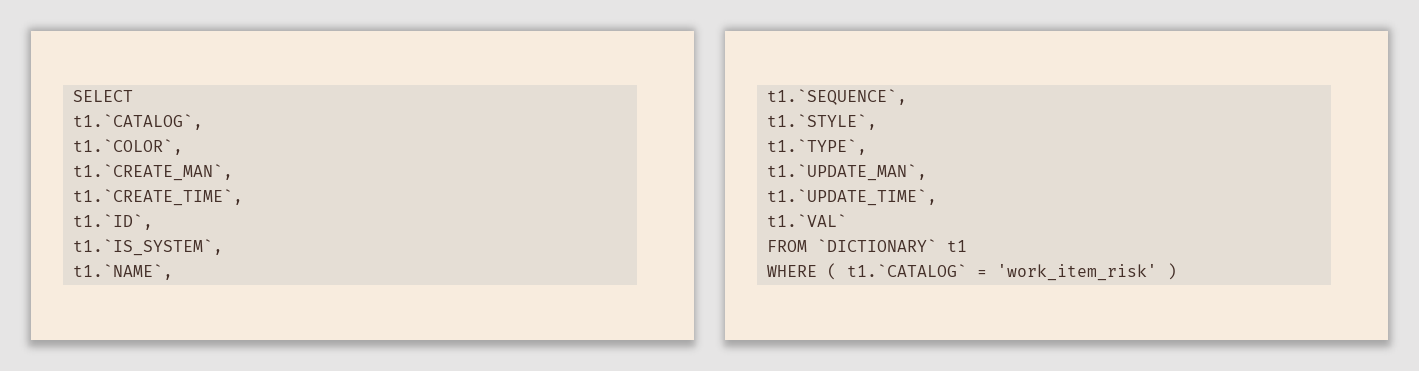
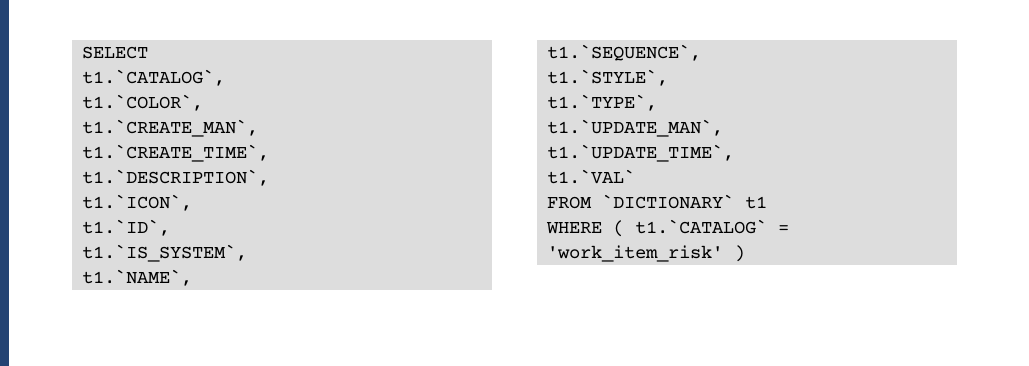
(244, 197) none -> [81,169,269,186] [81,194,192,211] // t1.`DESCRIPTION`, // t1.`ICON`,

